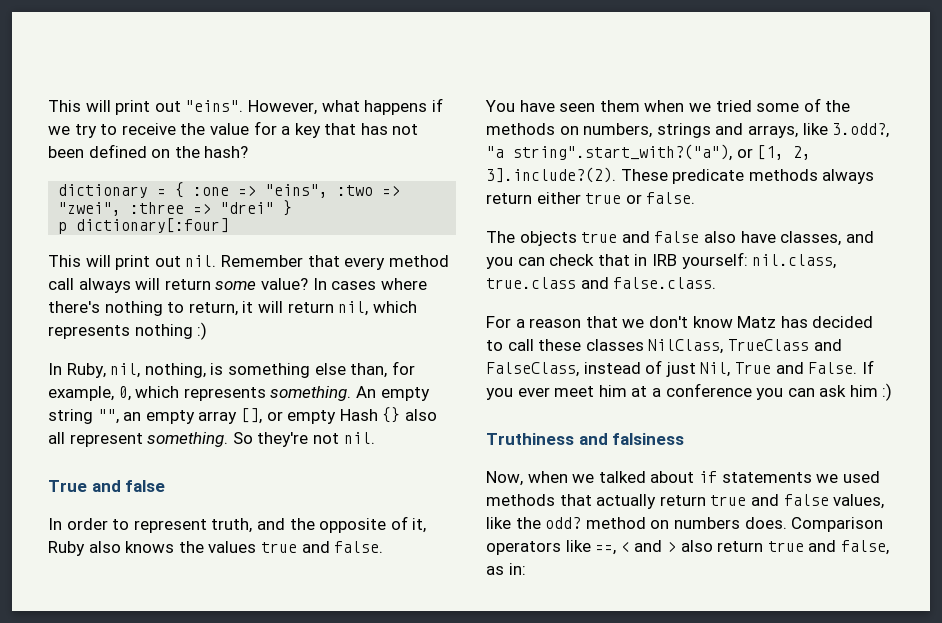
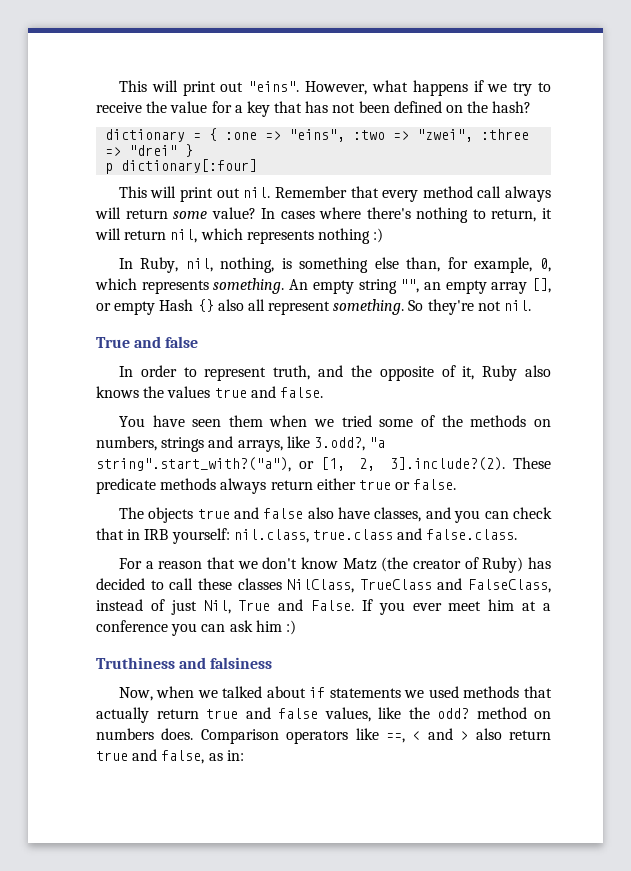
(777, 322) none -> [381,557,524,573] (the creator of Ruby)

